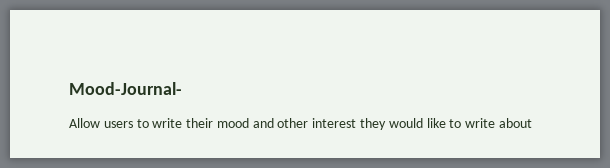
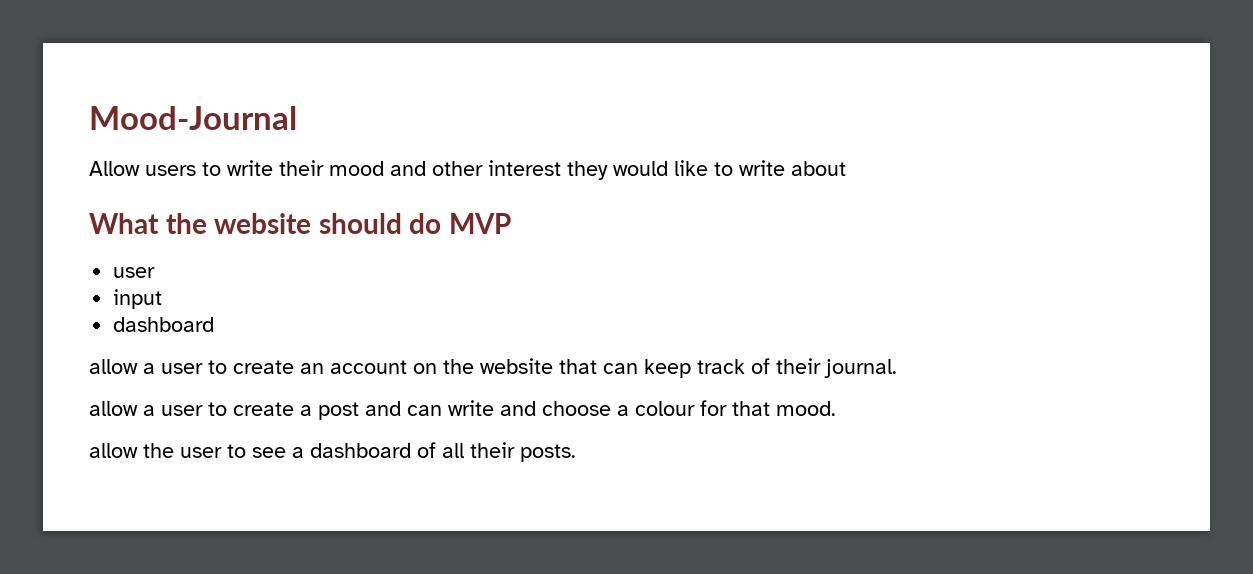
[69,82,182,95] Mood-Journal- -> [89,106,297,130] Mood-Journal
(532, 123) none -> [89,213,511,234] [113,267,156,278] [113,289,163,309] [113,317,215,332] [89,358,897,378] [89,400,836,420] [89,442,576,462] // What the website should do MVP // user // input // dashboard // allow a user to create an account on the website that can keep track of their journal. // allow a user to create a post and can write and choose a colour for that mood. // allow the user to see a dashboard of all their posts.

